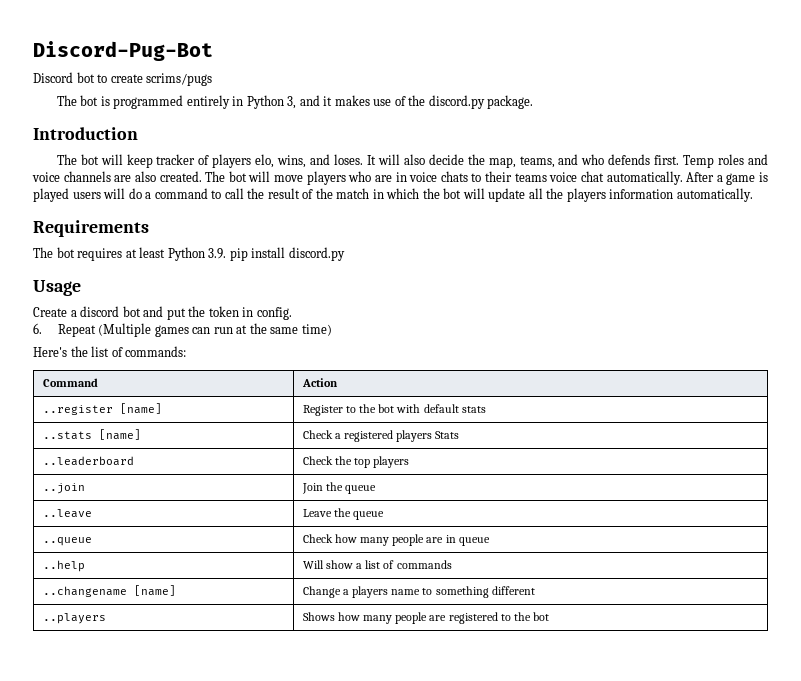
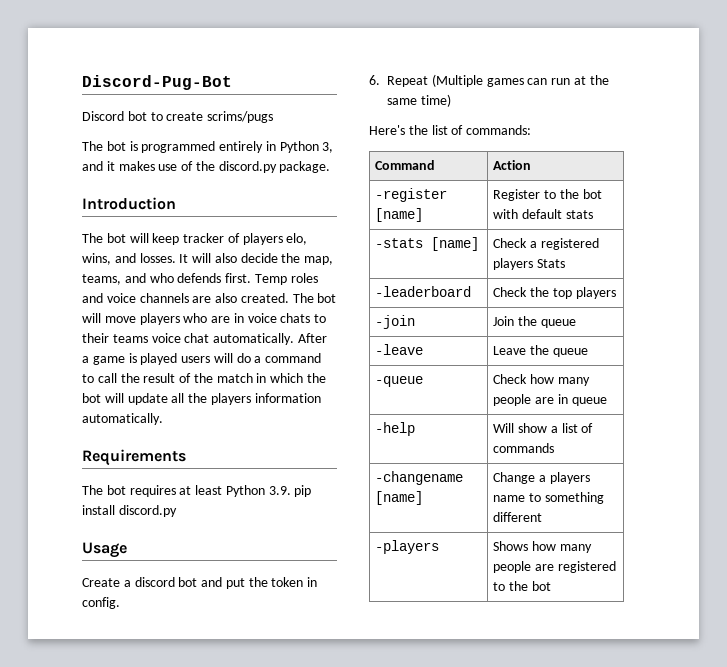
[334,154,364,165] loses. -> [139,253,176,263] losses.
[43,405,114,415] ..register -> [375,188,448,202] -register
[43,431,93,440] ..stats -> [375,238,424,248] -stats
[43,456,135,466] ..leaderboard -> [375,286,472,297] -leaderboard
[43,483,86,494] ..join -> [375,315,416,329] -join
[43,509,93,518] ..leave -> [375,344,424,355] -leave
[43,537,93,546] ..queue -> [375,376,424,387] -queue
[43,560,86,572] ..help -> [375,422,416,436] -help
[43,586,128,597] ..changename -> [375,471,464,485] -changename
[43,613,107,624] ..players -> [375,540,440,554] -players

